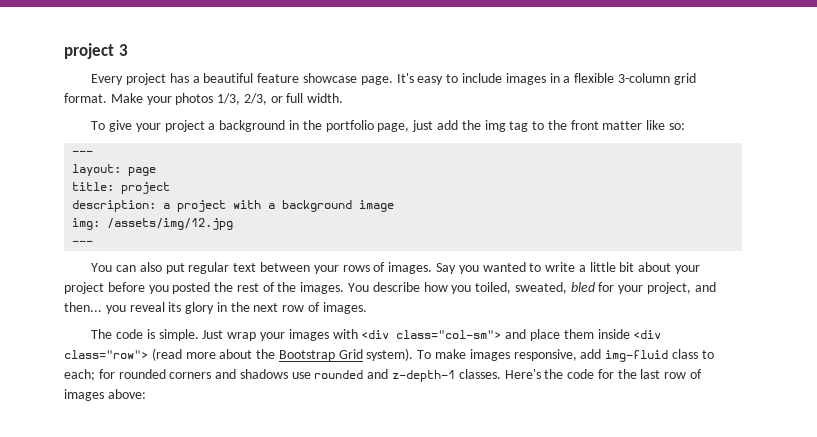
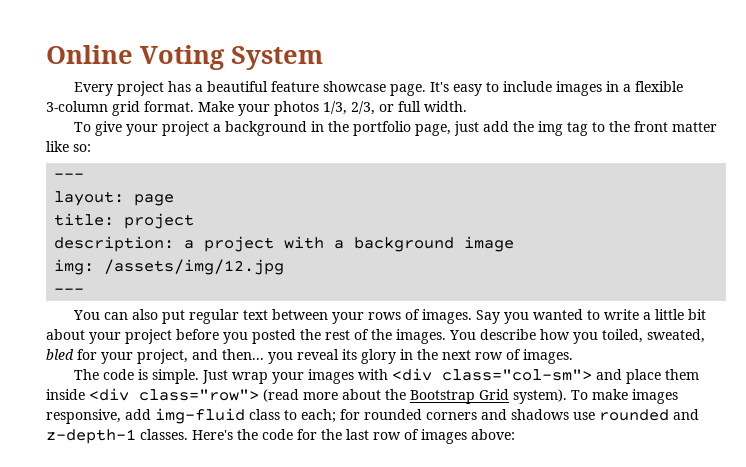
[64,43,128,59] project 3 -> [46,45,323,70] Online Voting System

